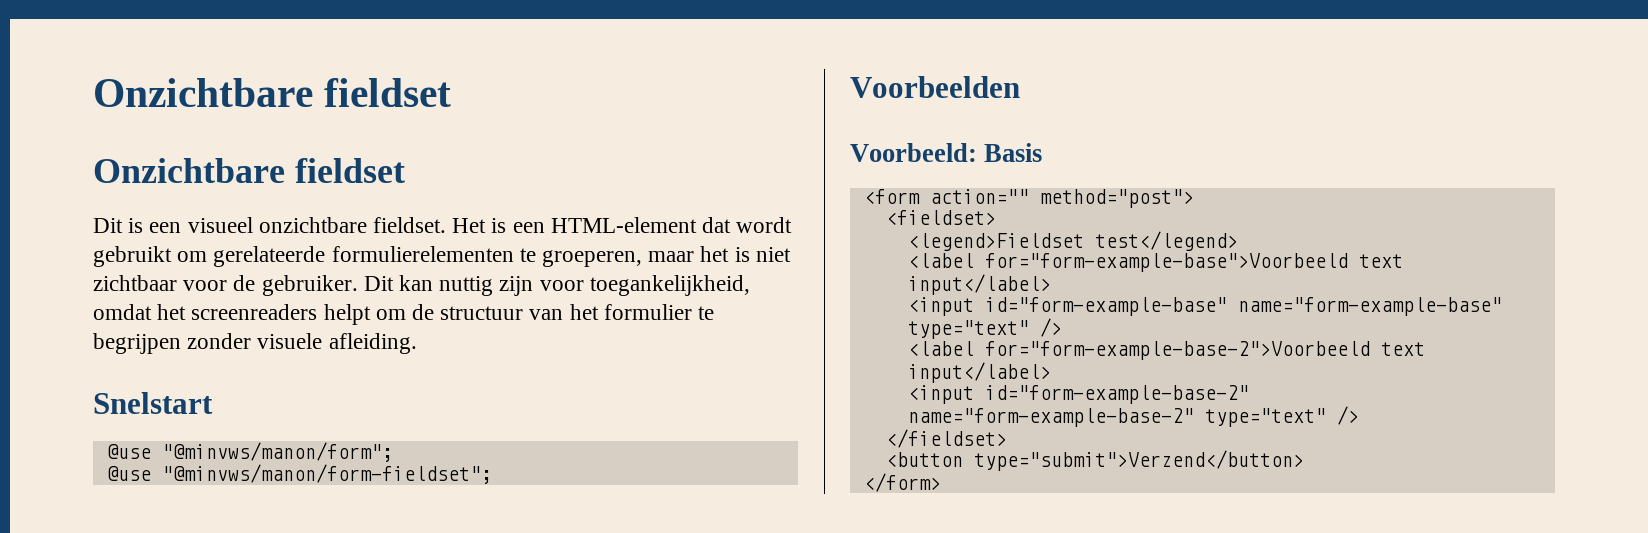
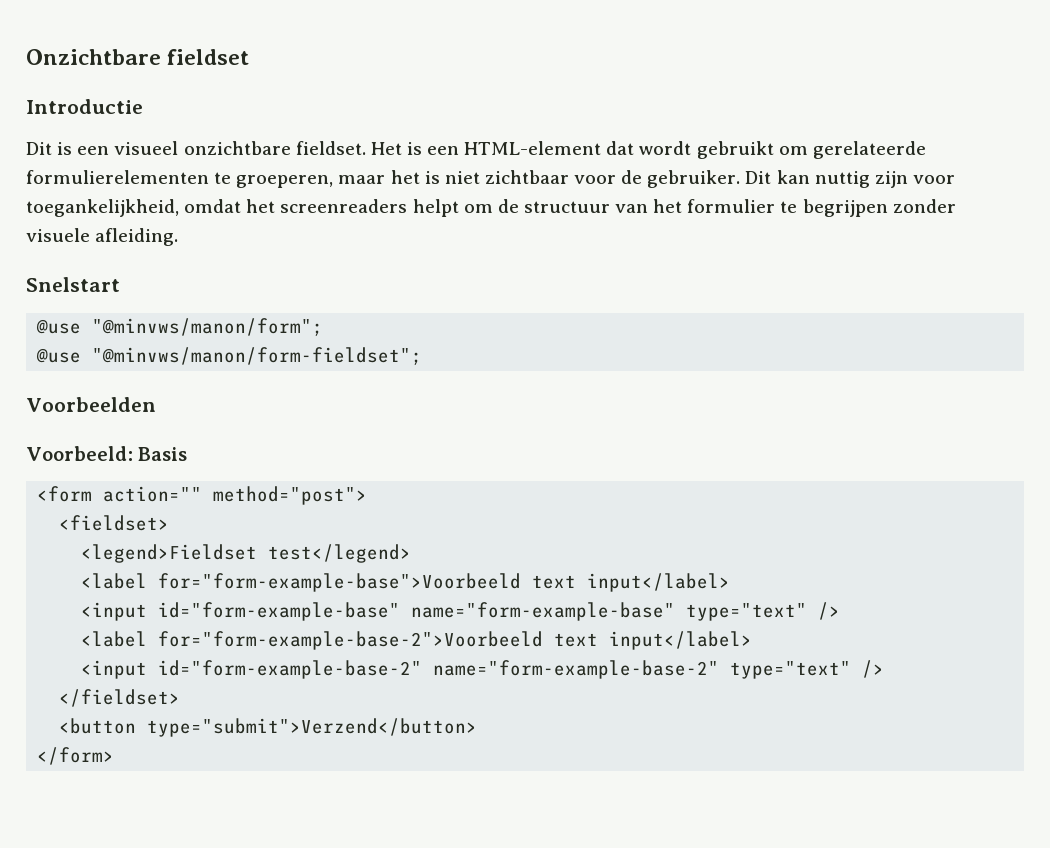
[93,78,452,107] [93,158,405,183] Onzichtbare fieldset // Onzichtbare fieldset -> [26,49,250,65] [26,99,143,114] Onzichtbare fieldset // Introductie

